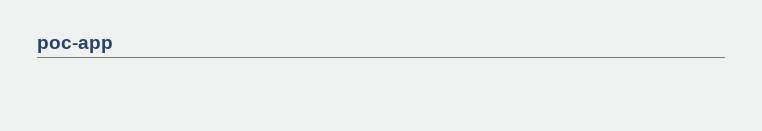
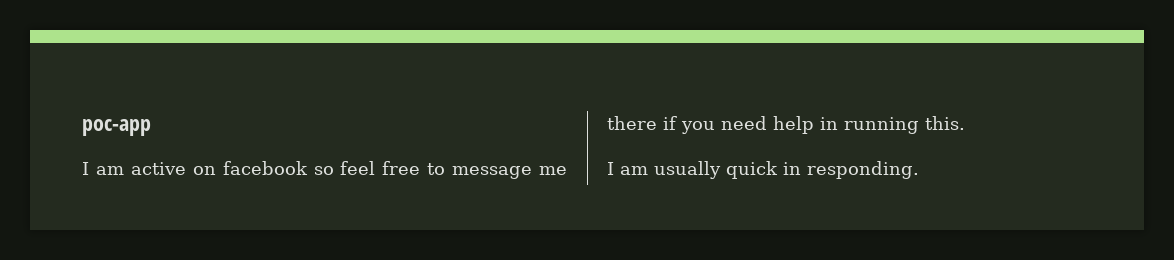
(113, 46) none -> [82,161,567,179] [607,116,965,134] [607,161,919,179] // I am active on facebook so feel free to message me there if you need help in running this. // I am usually quick in responding.

